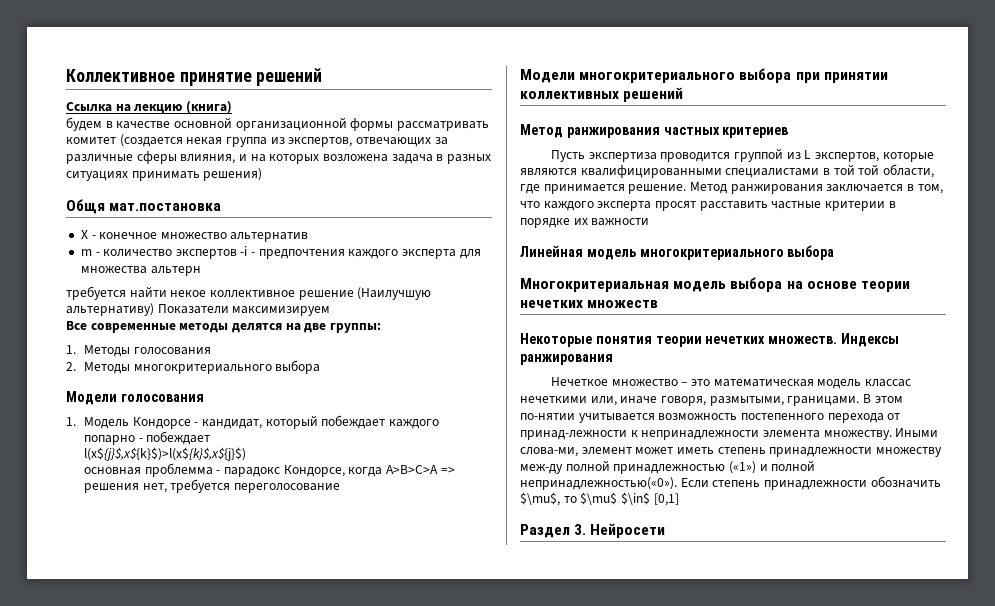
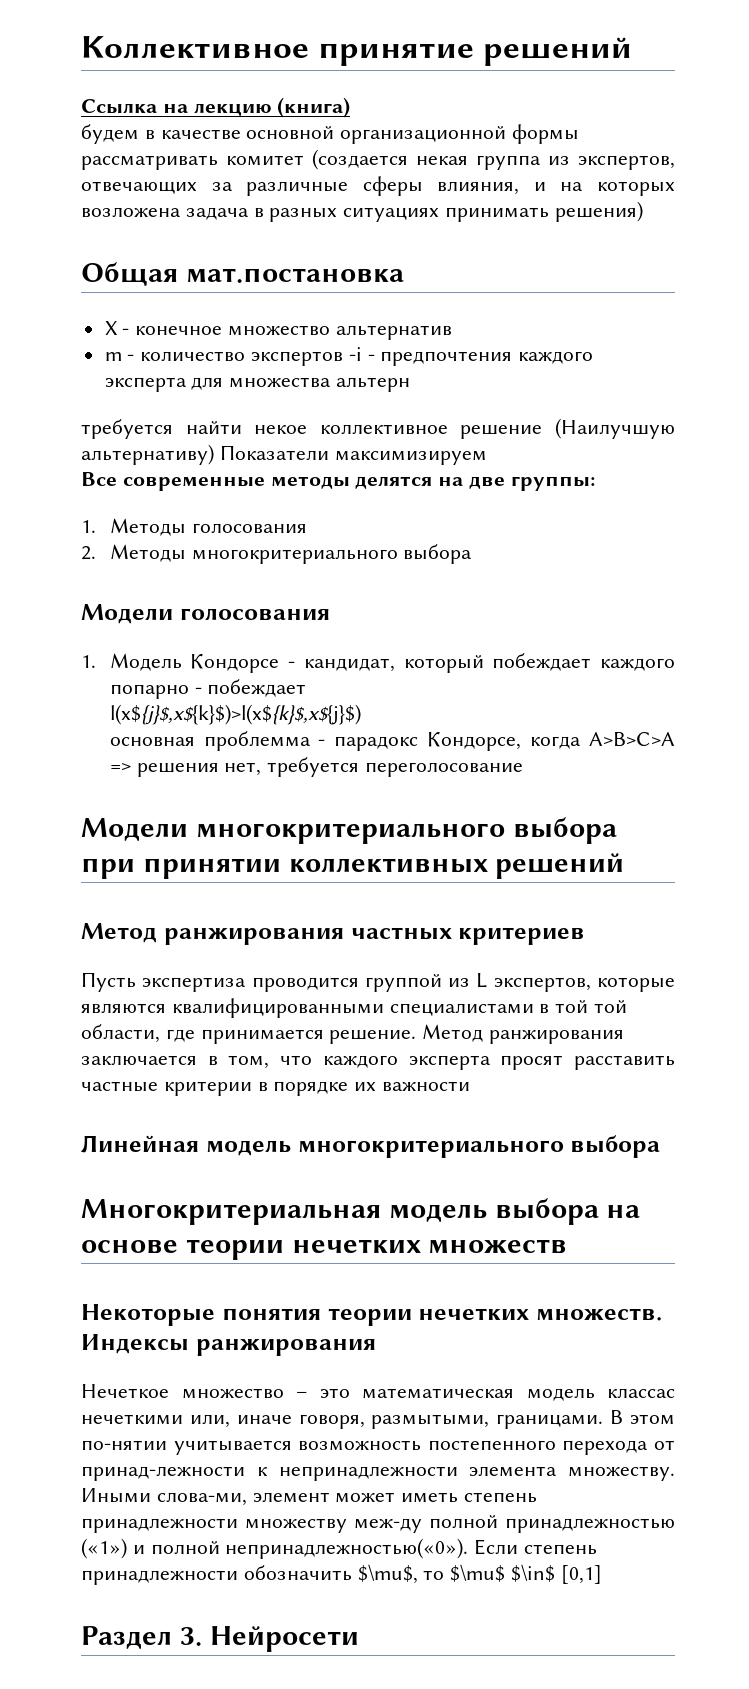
[66,199,105,214] Общя -> [81,262,178,286] Общая

